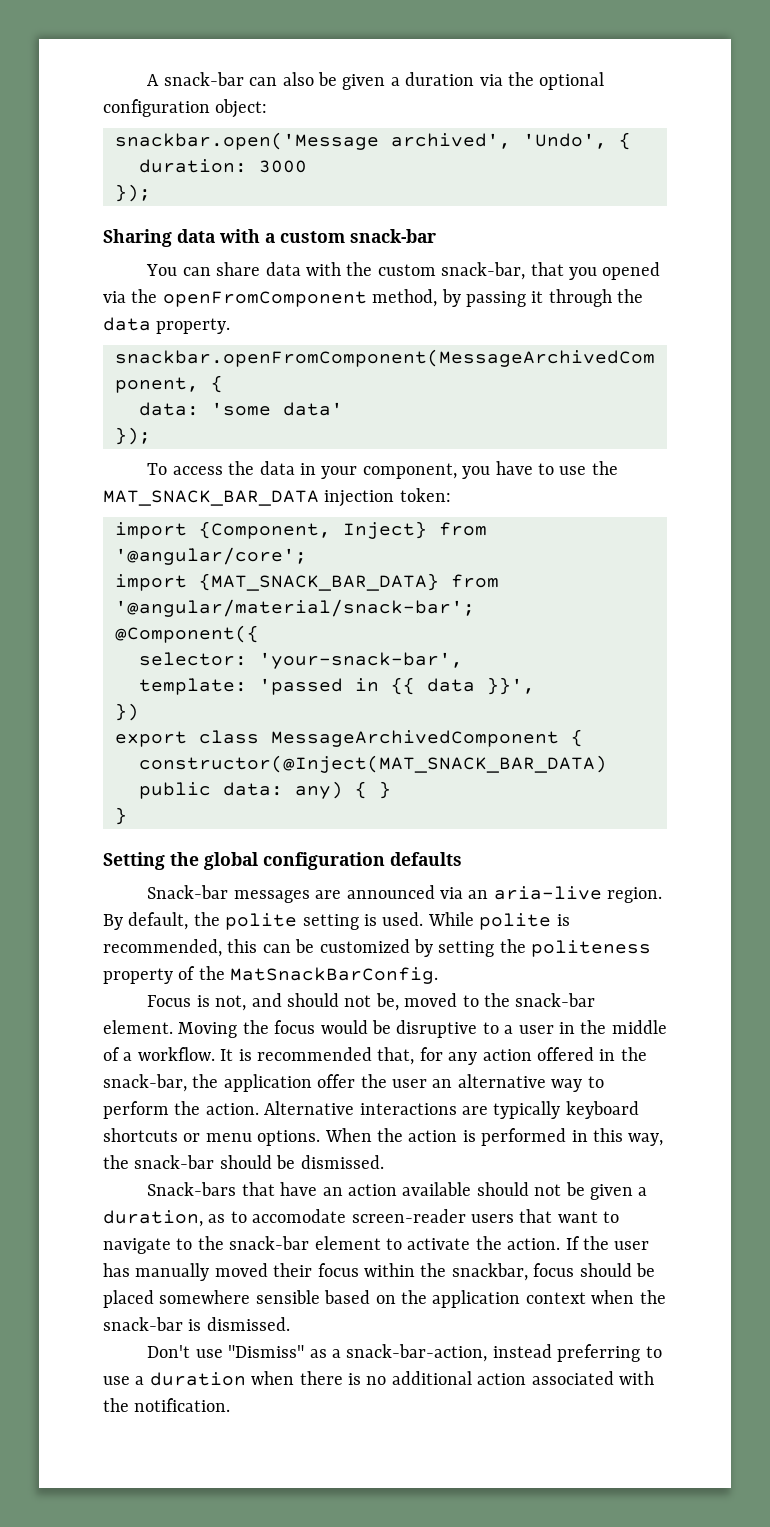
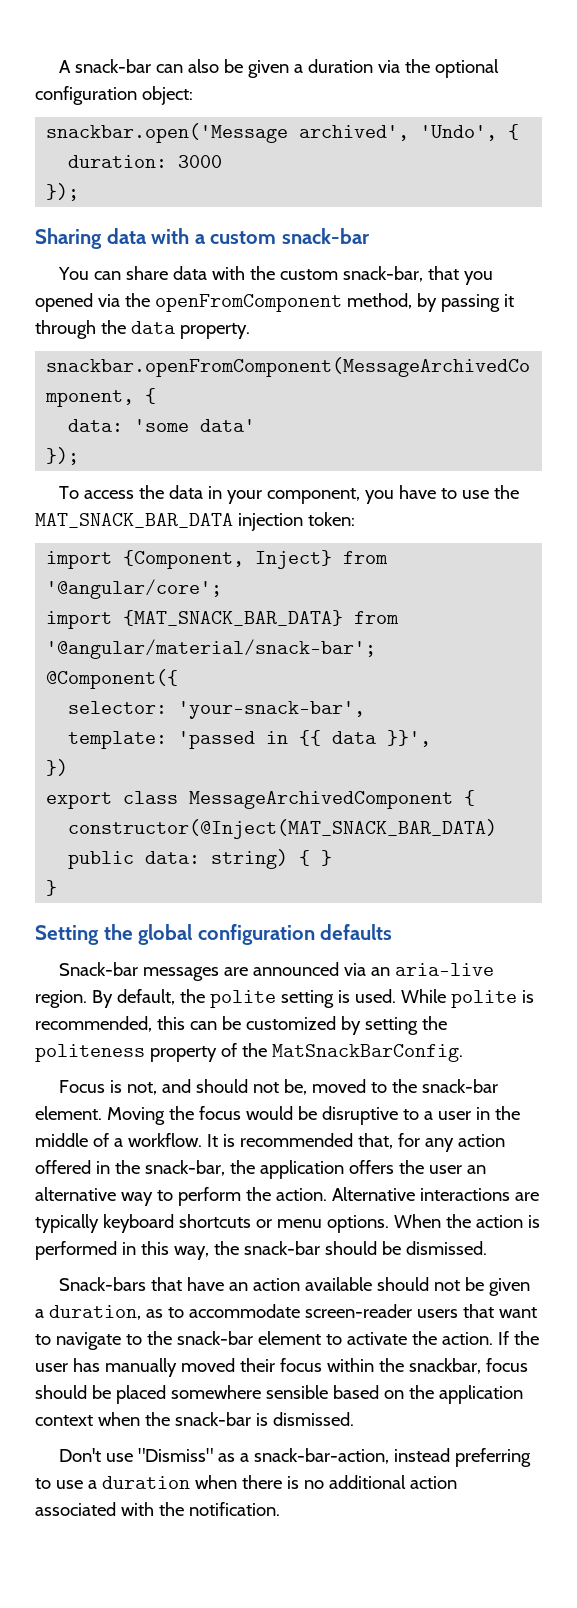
[295,781,343,799] any) -> [211,849,289,869] string)
[317,1074,356,1088] offer -> [348,1160,394,1174] offers
[252,1209,347,1223] accomodate -> [188,1304,300,1318] accommodate

